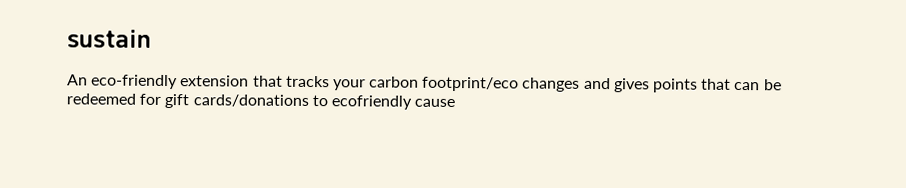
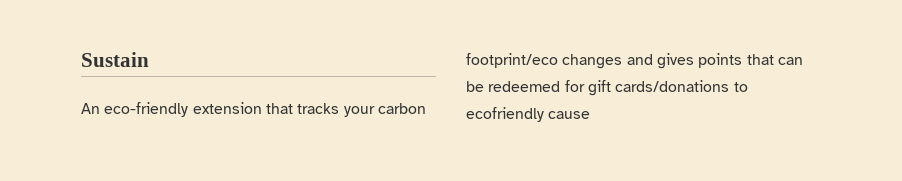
[67,29,152,48] sustain -> [81,52,149,67] Sustain

